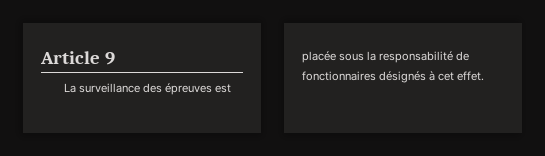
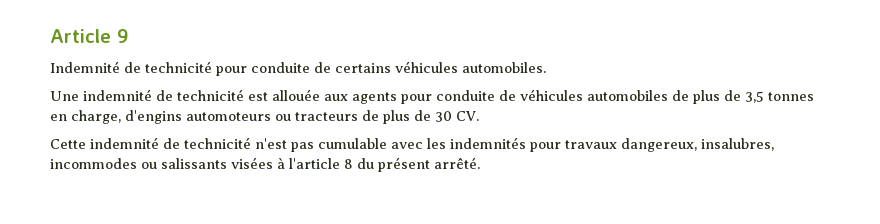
[63,83,232,95] [302,51,470,63] [302,71,485,83] La surveillance des épreuves est placée sous la responsabilité de fonctionnaires désignés à cet effet. -> [50,61,546,76] [50,89,814,104] [50,110,479,124] [50,137,774,152] [50,157,480,172] Indemnité de technicité pour conduite de certains véhicules automobiles. // Une indemnité de technicité est allouée aux agents pour conduite de véhicules automobiles de plus de 3,5 tonnes en charge, d'engins automoteurs ou tracteurs de plus de 30 CV. // Cette indemnité de technicité n'est pas cumulable avec les indemnités pour travaux dangereux, insalubres, incommodes ou salissants visées à l'article 8 du présent arrêté.

